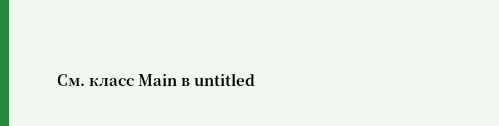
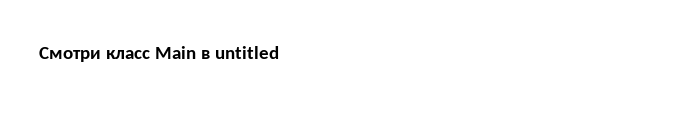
[57,74,85,86] См. -> [39,47,101,62] Смотри

